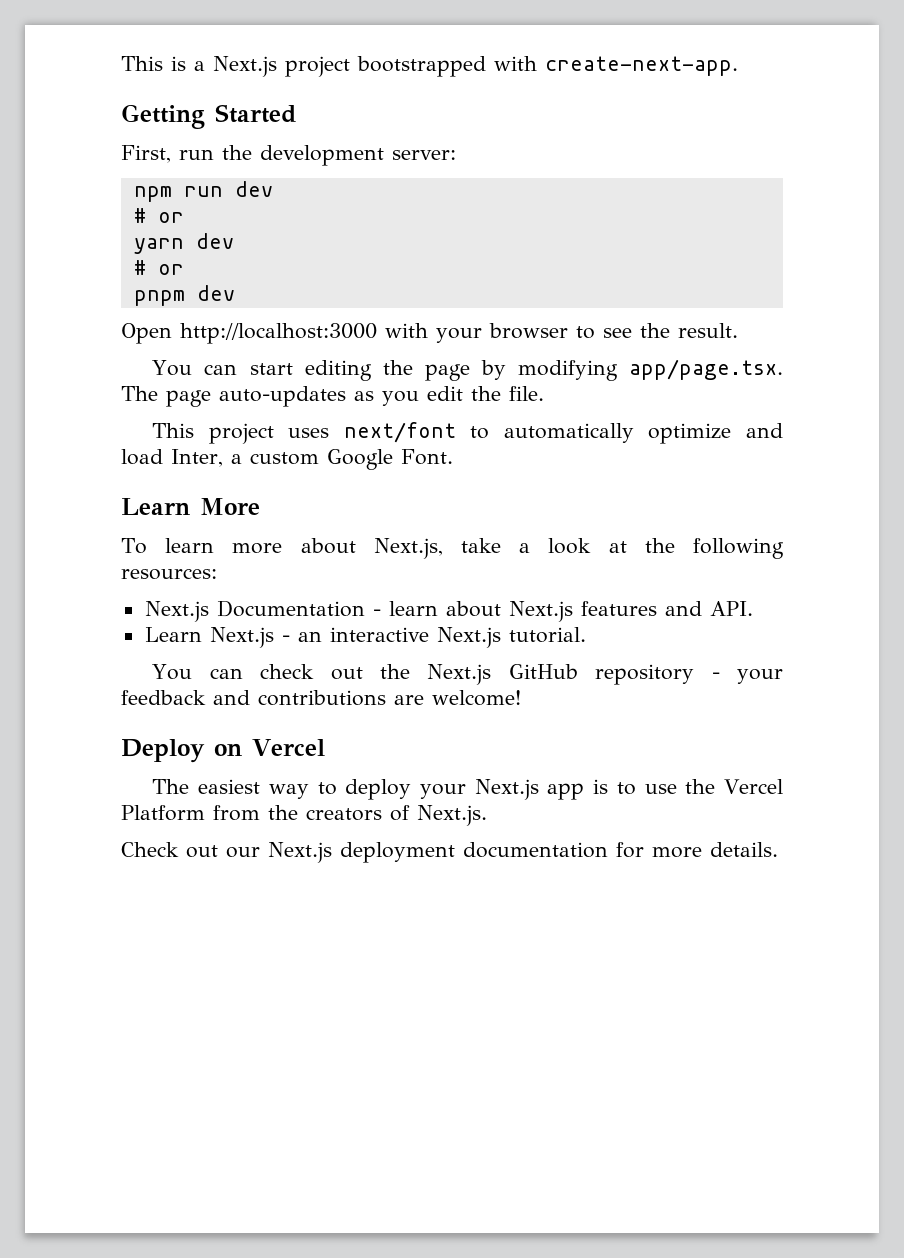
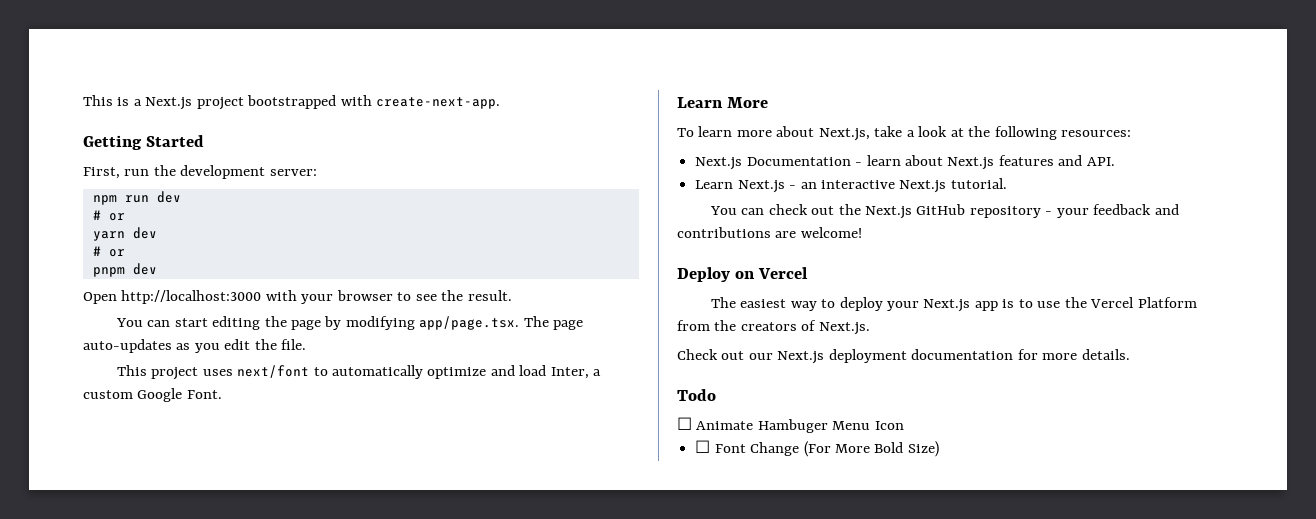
(778, 849) none -> [677,389,716,401] [677,417,904,433] [695,440,939,457] // Todo // ☐ Animate Hambuger Menu Icon // ☐ Font Change (For More Bold Size)

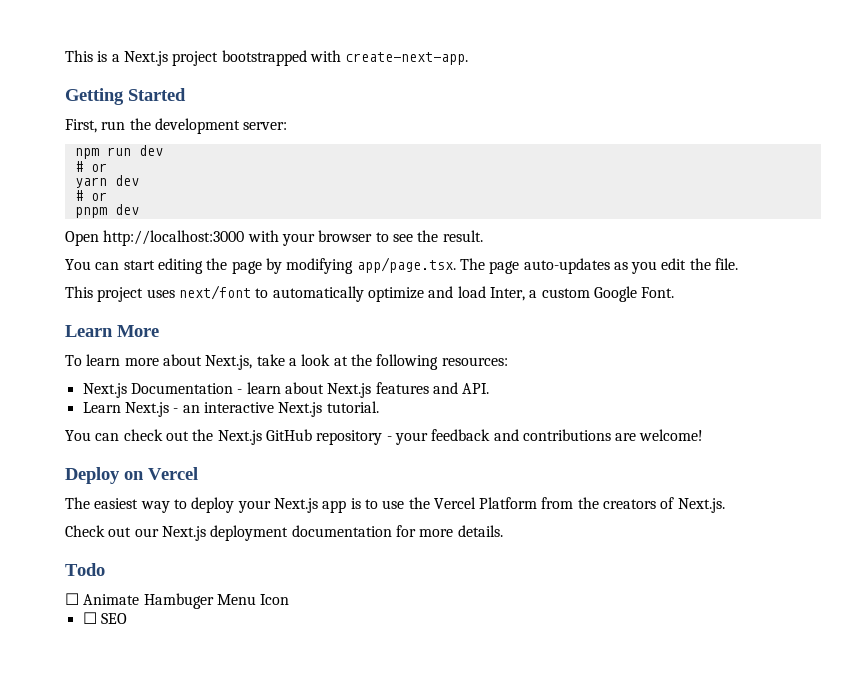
[714,441,939,457] Font Change (For More Bold Size) -> [100,613,127,624] SEO

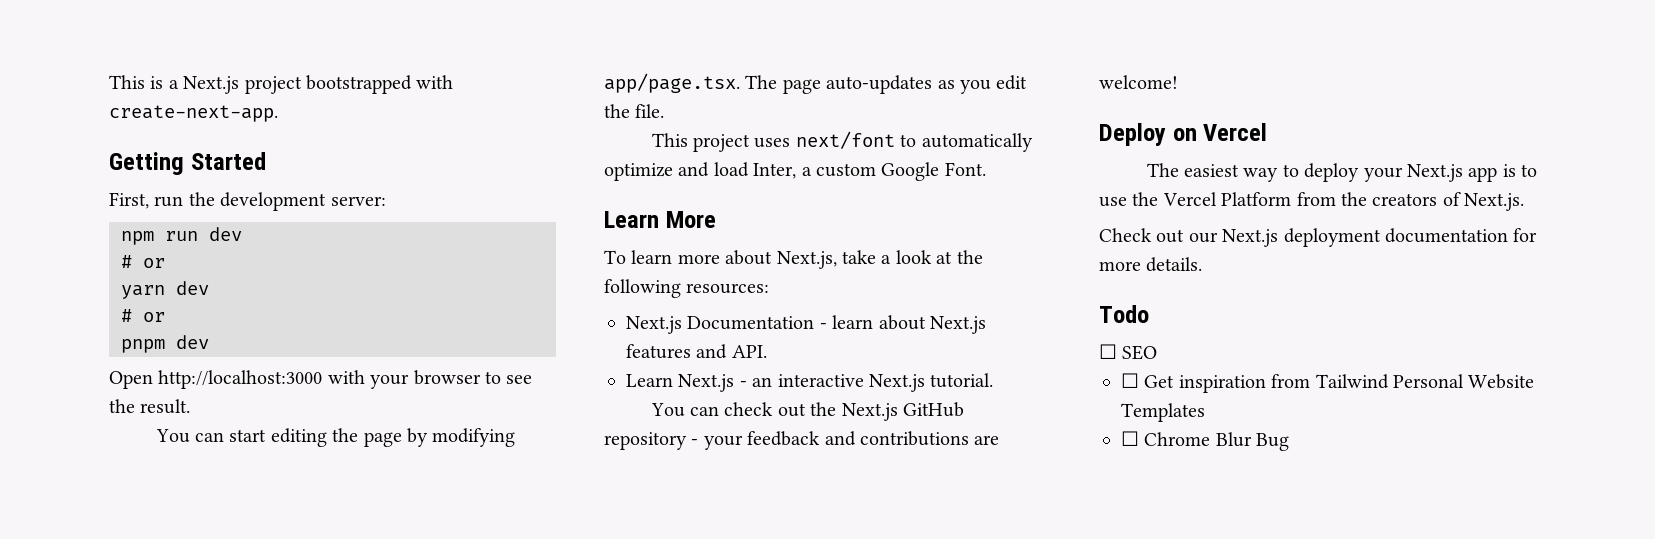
[83,593,290,609] [82,612,127,624] Animate Hambuger Menu Icon // ☐ SEO -> [1122,345,1158,360] [1121,373,1535,393] [1121,403,1205,422] [1121,431,1290,451] SEO // ☐ Get inspiration from Tailwind Personal Website Templates // ☐ Chrome Blur Bug

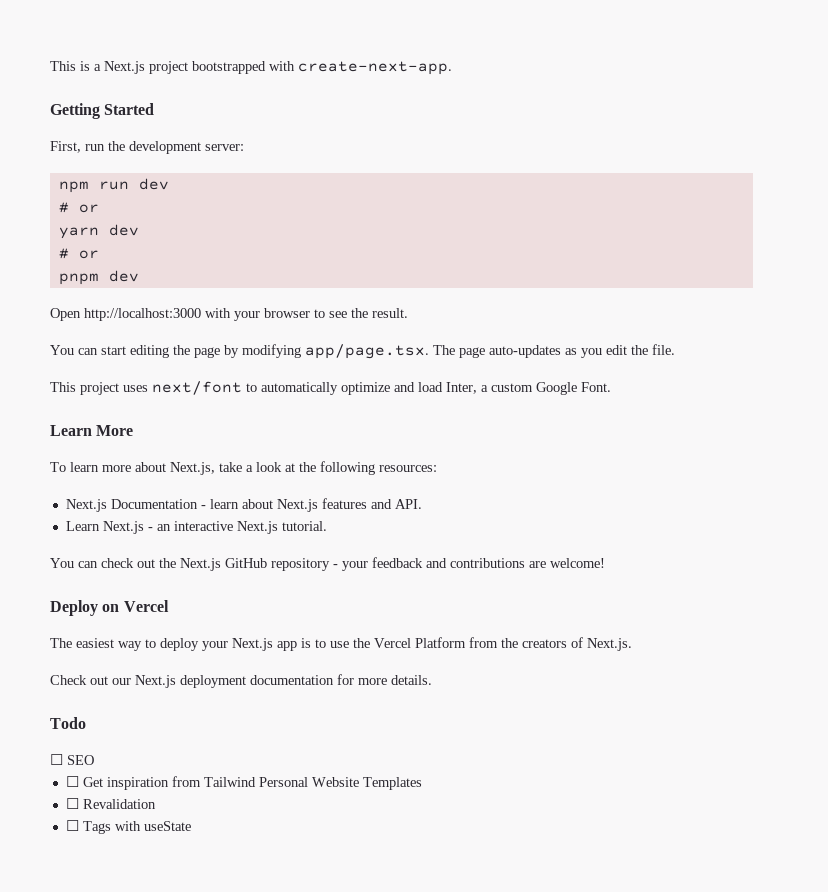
[1144,432,1290,451] Chrome Blur Bug -> [82,799,156,809] [65,820,191,834] Revalidation // ☐ Tags with useState

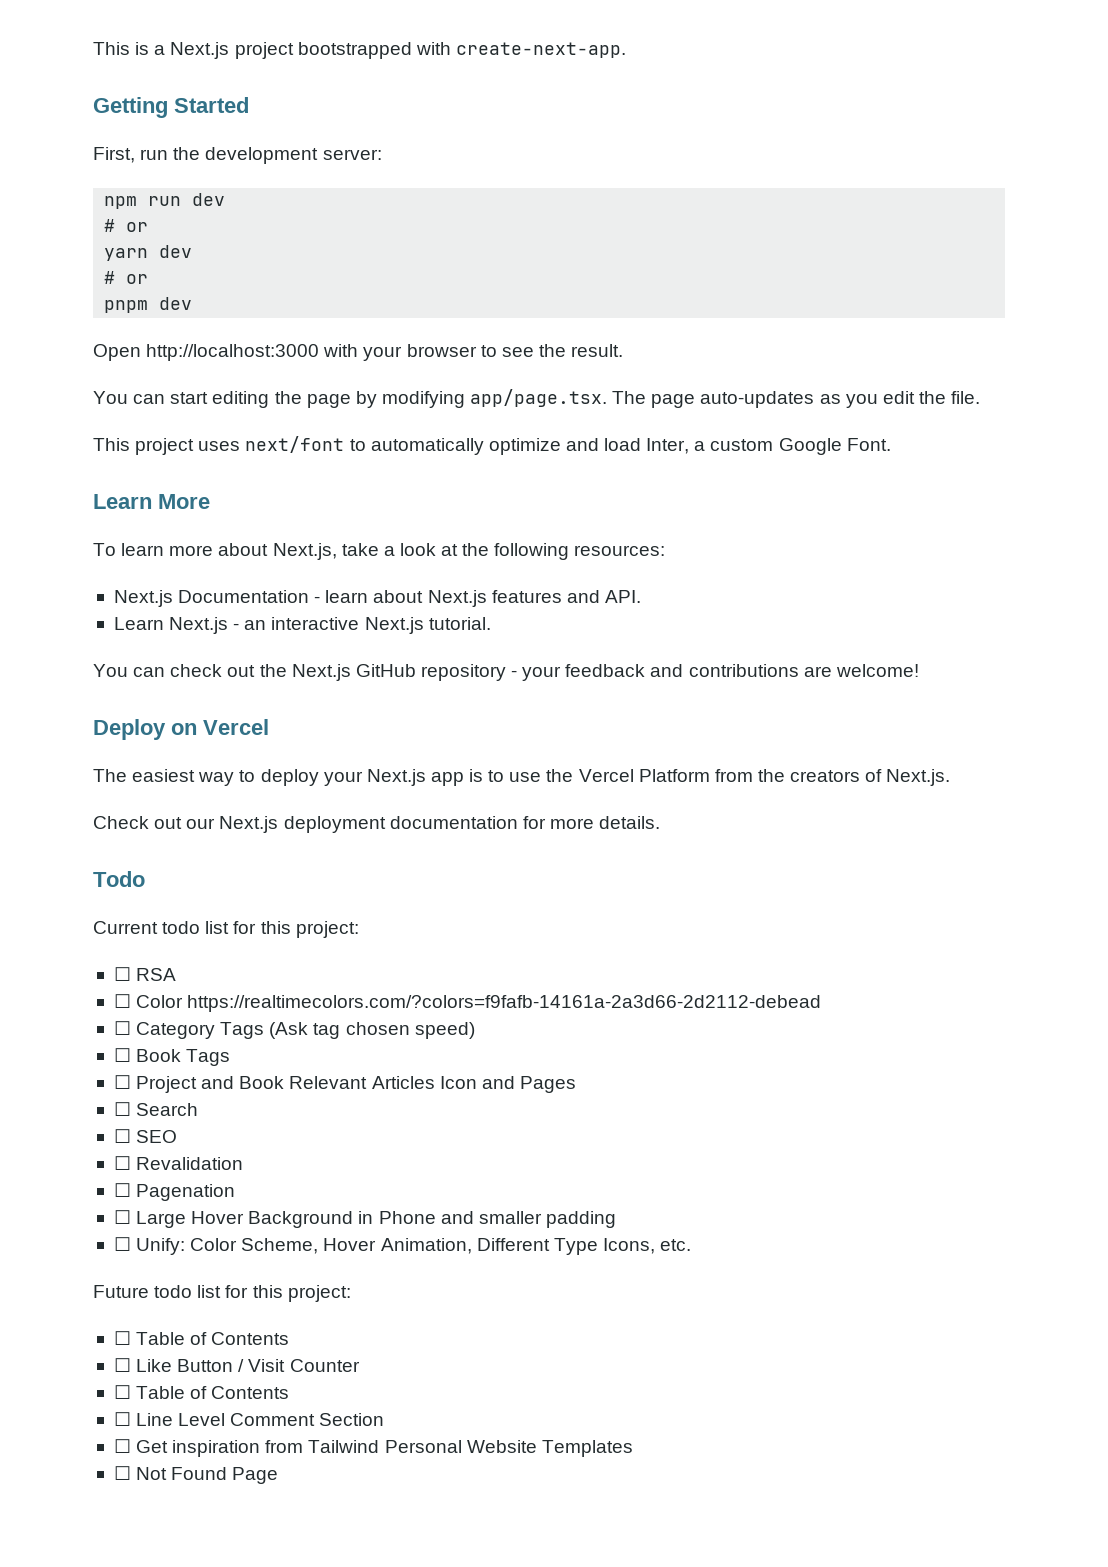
[50,754,94,765] ☐ SEO -> [93,921,359,938] [113,967,177,981] [113,994,822,1012] [113,1021,475,1039] [113,1048,231,1066] [113,1075,576,1093] [113,1102,199,1116] [113,1129,178,1143] [113,1156,244,1170] [113,1183,236,1201] [113,1210,616,1228] [113,1237,692,1255] [93,1285,351,1302] [113,1331,290,1345] [113,1358,360,1372] [113,1385,290,1399] [113,1412,385,1426] Current todo list for this project: // ☐ RSA // ☐ Color https://realtimecolors.com/?colors=f9fafb-14161a-2a3d66-2d2112-debead // ☐ Category Tags (Ask tag chosen speed) // ☐ Book Tags // ☐ Project and Book Relevant Articles Icon and Pages // ☐ Search // ☐ SEO // ☐ Revalidation // ☐ Pagenation // ☐ Large Hover Background in Phone and smaller padding // ☐ Unify: Color Scheme, Hover Animation, Different Type Icons, etc. // Future todo list for this project: // ☐ Table of Contents // ☐ Like Button / Visit Counter // ☐ Table of Contents // ☐ Line Level Comment Section
[82,799,156,809] [65,820,191,834] Revalidation // ☐ Tags with useState -> [136,1467,279,1484] Not Found Page

